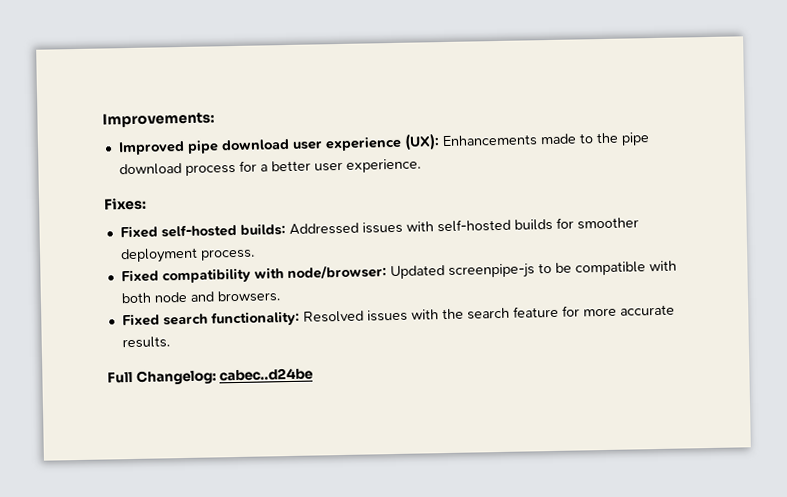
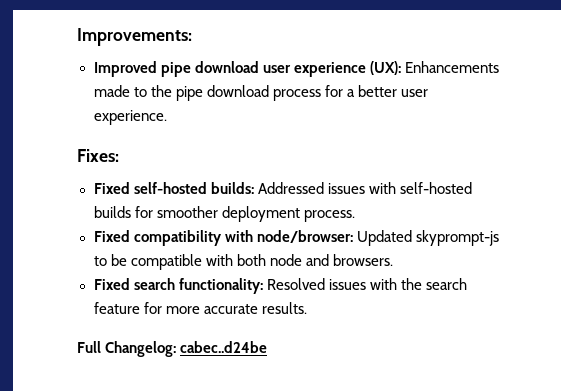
[447,263,535,279] screenpipe-js -> [415,230,499,246] skyprompt-js

